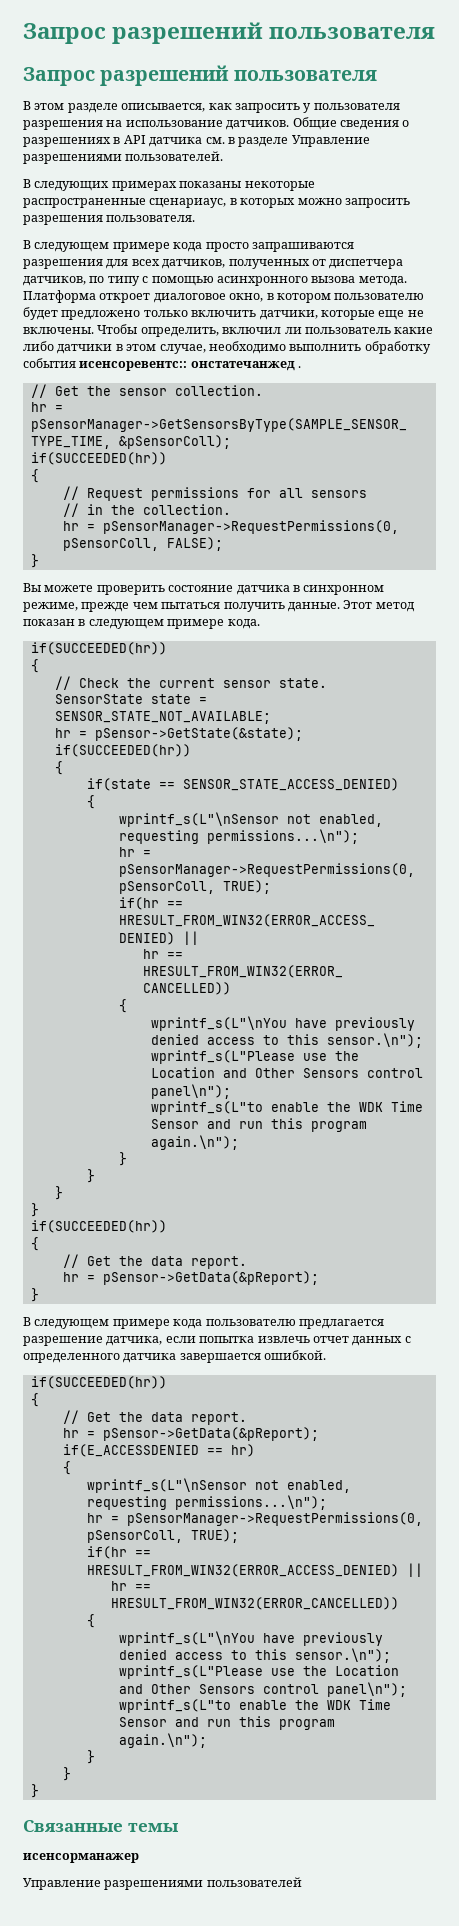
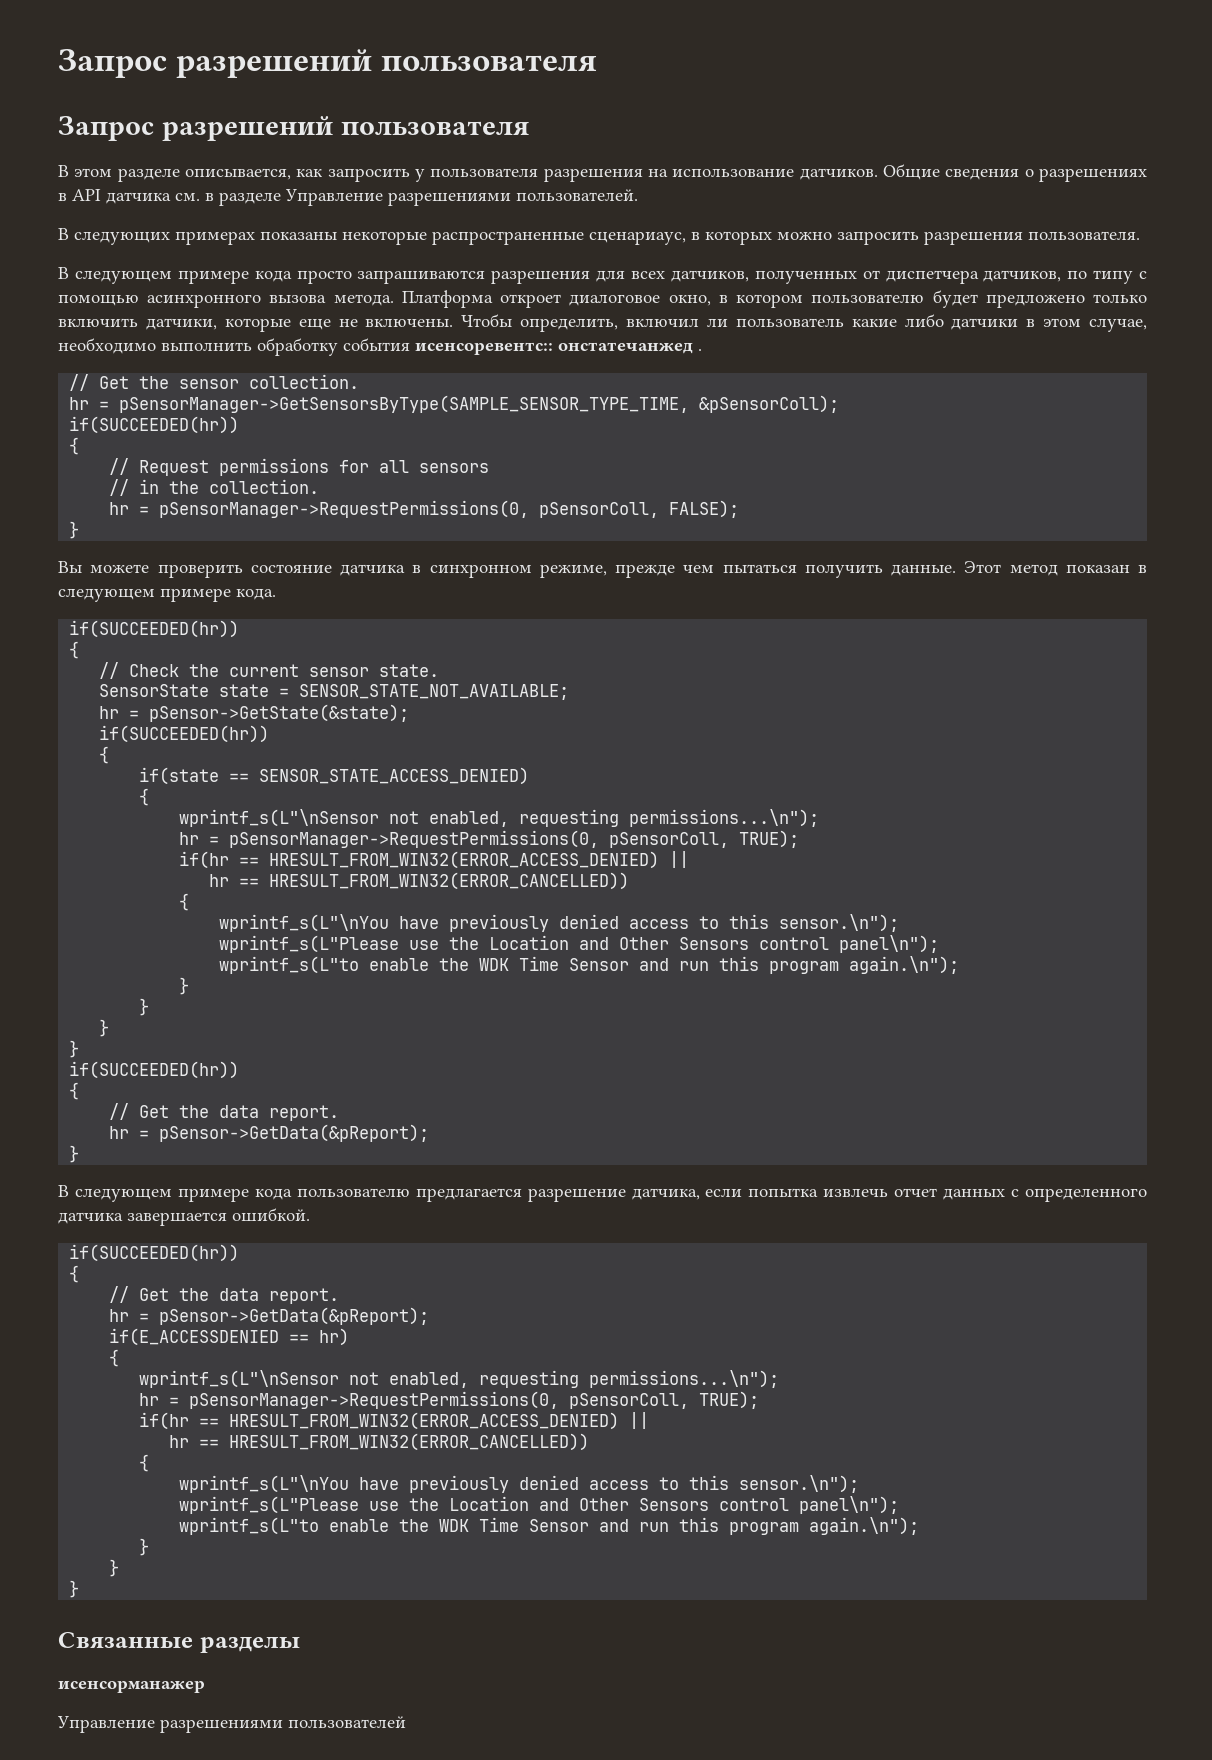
[127,1823,179,1832] темы -> [199,1636,300,1653] разделы

